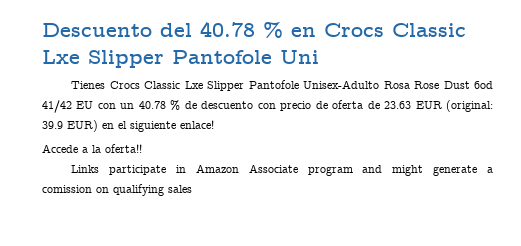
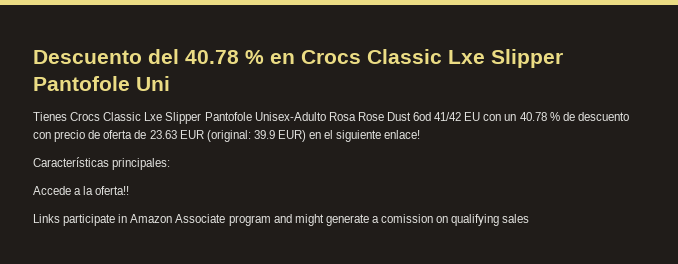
(214, 124) none -> [33,157,171,170] // Características principales:

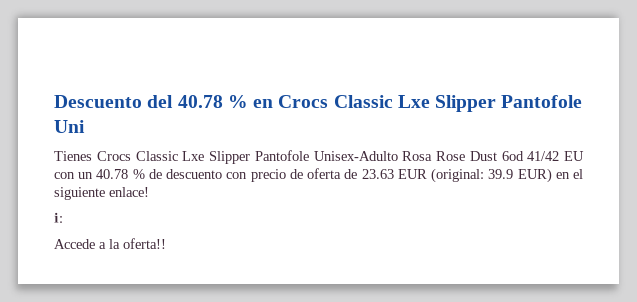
[33,157,171,170] Características principales: -> [54,212,63,223] ℹ:
[33,214,530,226] // Links participate in Amazon Associate program and might generate a comission on qualifying sales -> (166, 243) none

